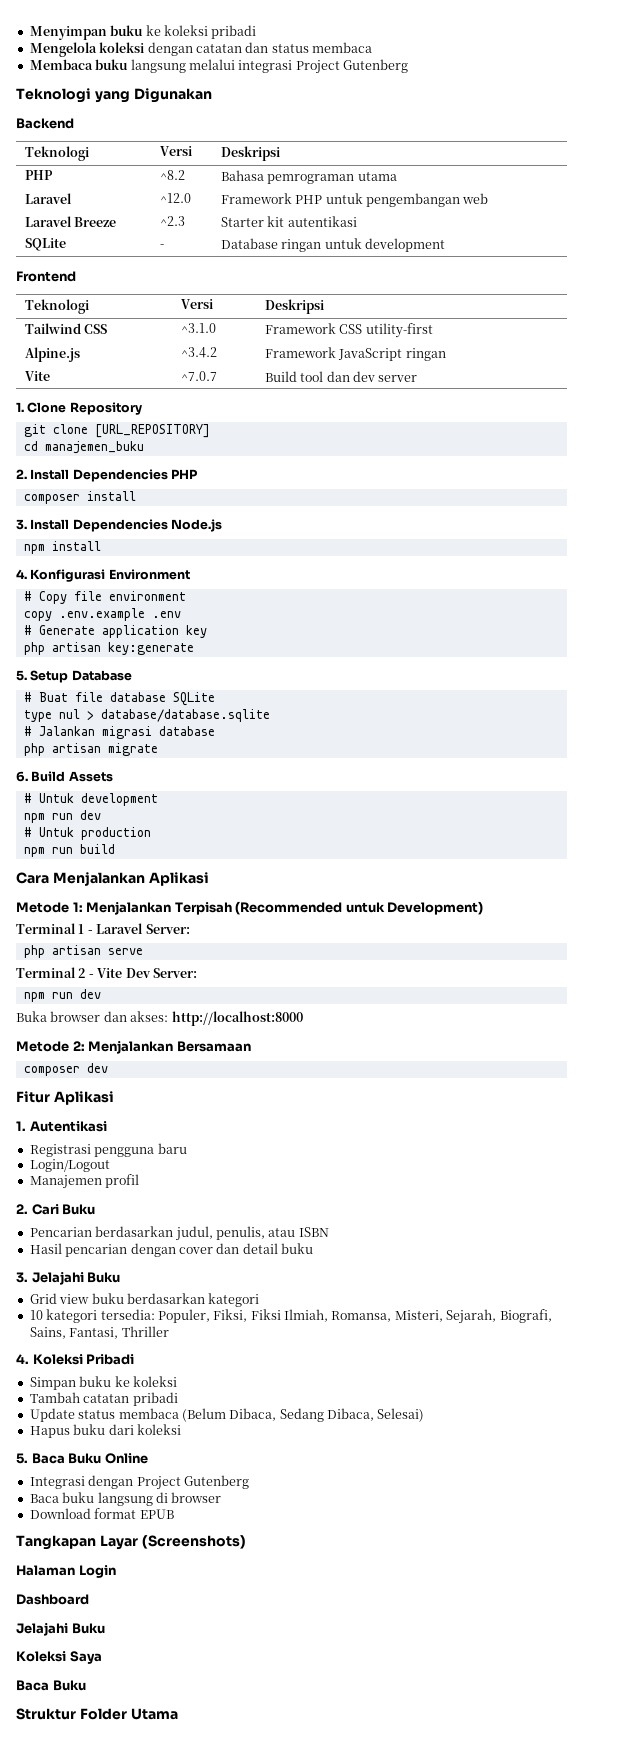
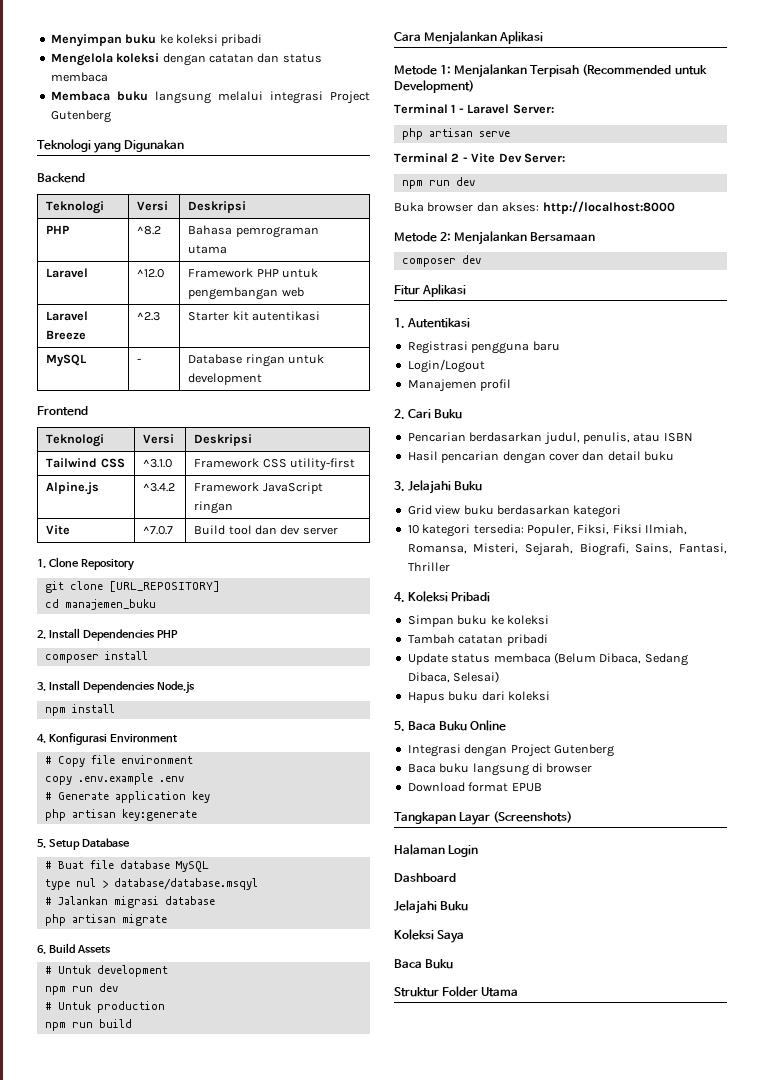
[24,238,66,251] SQLite -> [46,354,87,367] MySQL
[172,692,215,706] SQLite -> [175,861,209,872] MySQL
[100,709,270,722] database/database.sqlite -> [113,878,258,890] database/database.msqyl

